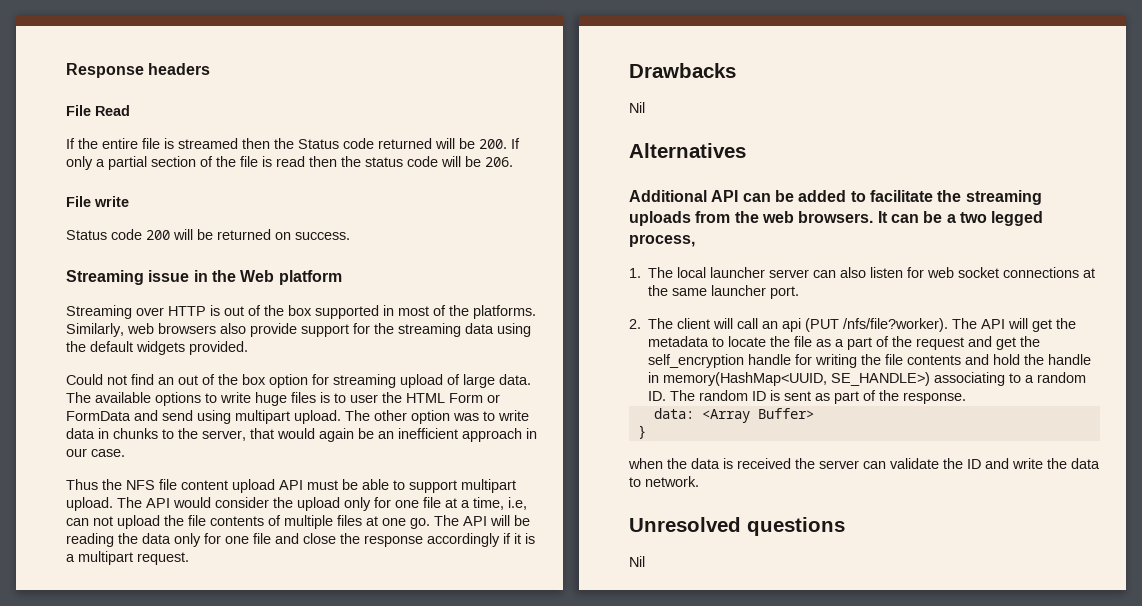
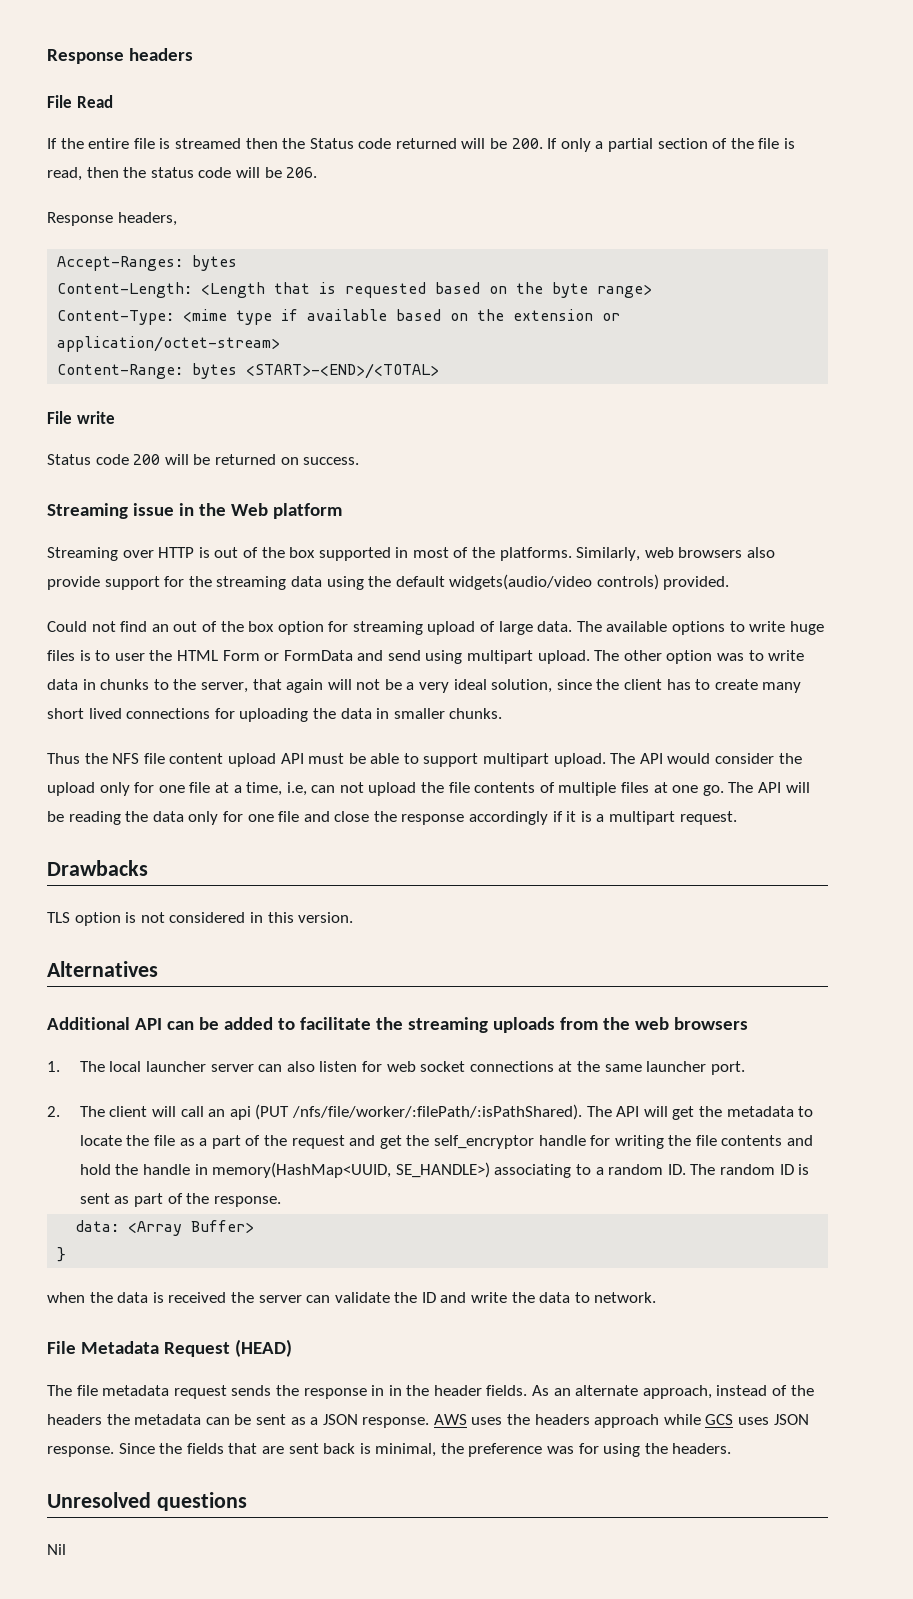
[276,156,305,167] read -> [47,167,82,181] read,
(513, 162) none -> [47,212,177,226] [57,255,238,271] [57,282,653,298] [57,309,621,325] [57,336,281,352] [57,363,440,379] // Response headers, // Accept-Ranges: bytes // Content-Length: <Length that is requested based on the byte range> // Content-Type: <mime type if available based on the extension or application/octet-stream> // Content-Range: bytes <START>-<END>/<TOTAL>
[136,341,185,355] widgets -> [449,574,659,590] widgets(audio/video controls)
[277,428,537,442] [66,448,125,457] would again be an inefficient approach in our case. -> [286,679,802,693] [47,708,503,722] again will not be a very ideal solution, since the client has to create many short lived connections for uploading the data in smaller chunks.
[629,102,645,113] Nil -> [47,912,354,926] TLS option is not considered in this version.
[798,211,1044,226] [629,234,695,247] browsers. It can be a two legged process, -> [673,1017,748,1030] browsers
[843,318,949,332] /nfs/file?worker). -> [291,1104,582,1120] /nfs/file/worker/:filePath/:isPathShared).
[648,354,745,368] self_encryption -> [433,1135,534,1149] self_encryptor
(699, 481) none -> [47,1339,292,1357] [47,1385,814,1399] [47,1414,809,1428] [47,1443,732,1457] // File Metadata Request (HEAD) // The file metadata request sends the response in in the header fields. As an alternate approach, instead of the headers the metadata can be sent as a JSON response. AWS uses the headers approach while GCS uses JSON response. Since the fields that are sent back is minimal, the preference was for using the headers.

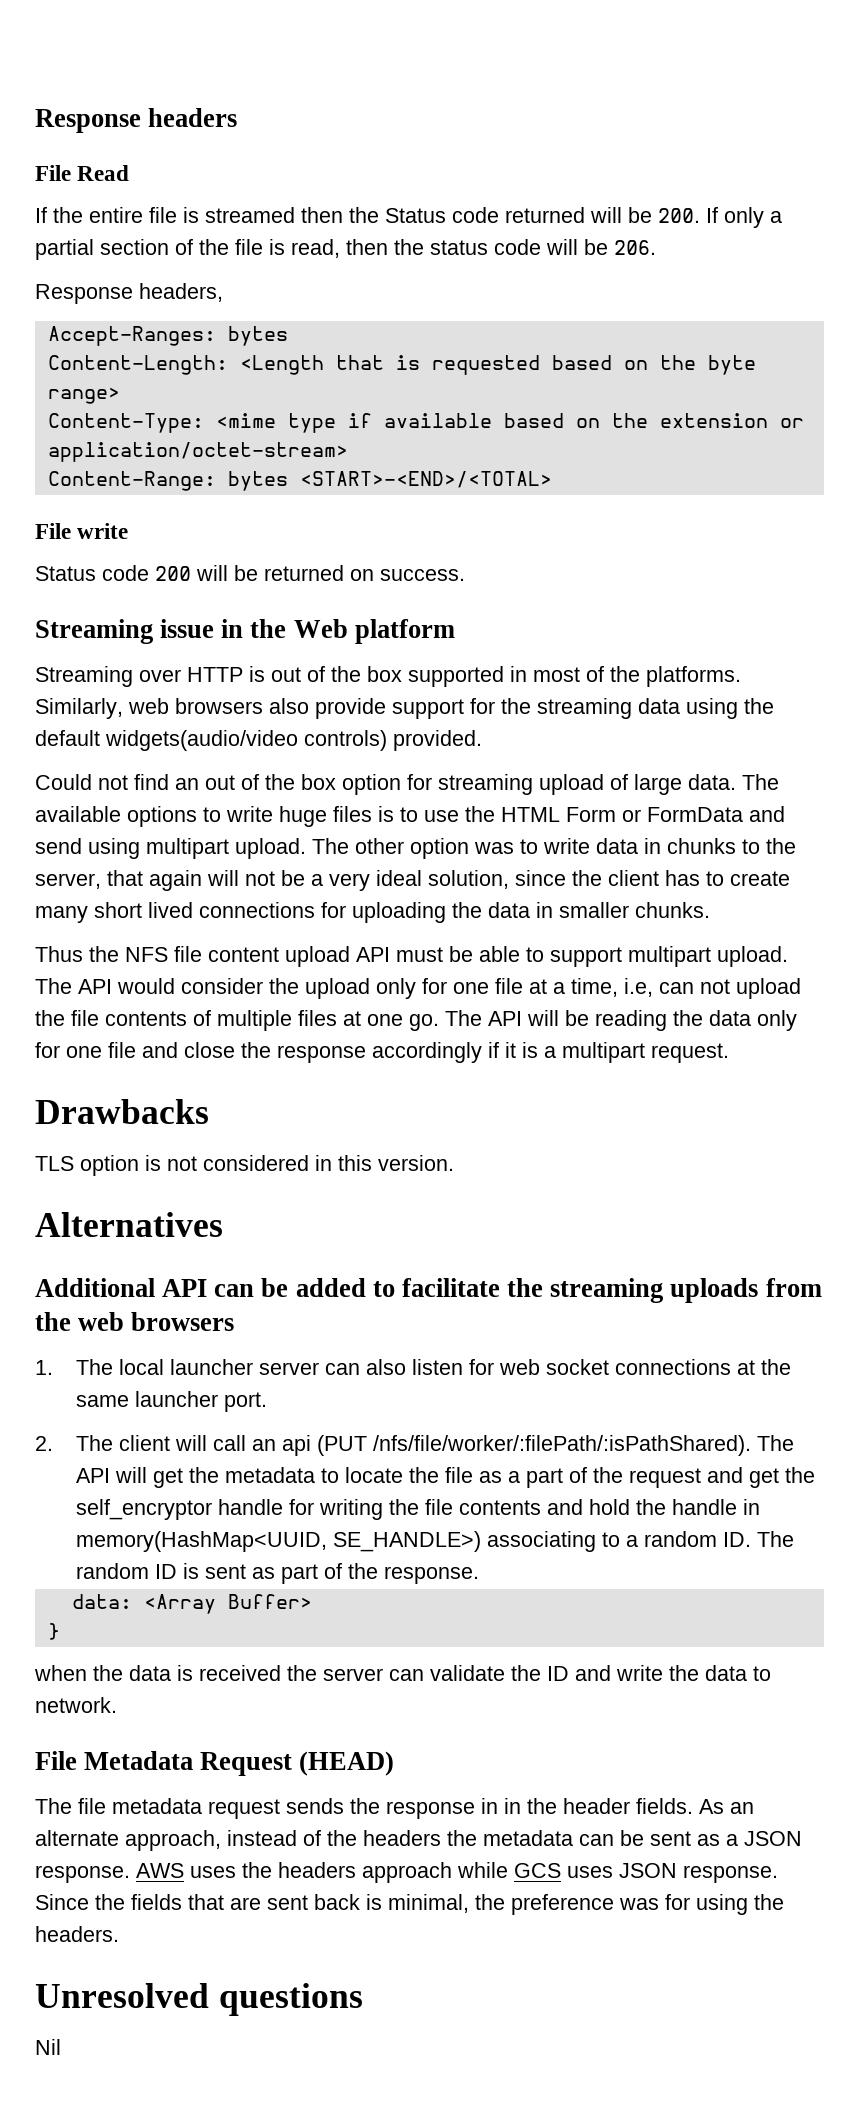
[114,653,145,661] user -> [424,810,459,822] use

